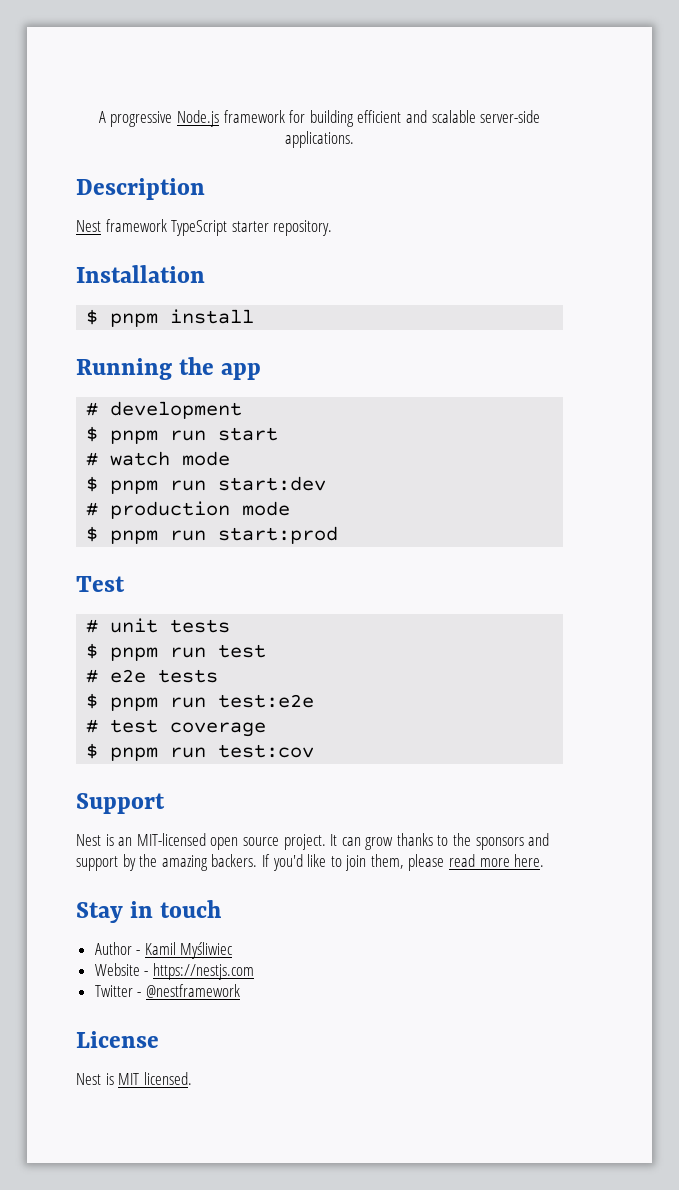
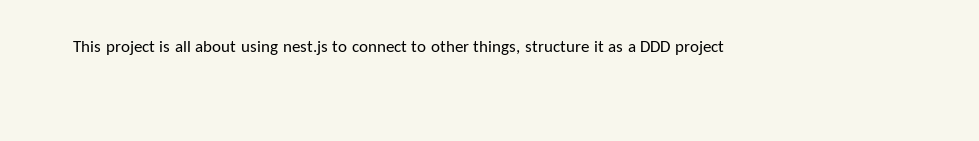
[98,110,541,127] [285,131,354,148] [76,178,205,200] [76,219,333,236] [76,265,205,283] [86,309,255,327] [76,357,262,380] [86,401,243,419] [86,426,279,444] [86,451,231,466] [86,476,327,494] [86,501,291,519] [86,526,339,544] [76,576,125,592] [86,618,231,633] [86,643,267,661] [86,669,219,683] [86,693,315,711] [86,719,267,737] [86,743,315,761] [76,793,165,814] [76,833,550,850] [76,854,545,871] [76,900,222,923] [94,942,233,959] [94,963,254,980] [94,984,240,998] [76,1031,159,1048] [76,1072,192,1085] A progressive Node.js framework for building efficient and scalable server-side applications. // Description // Nest framework TypeScript starter repository. // Installation // $ pnpm install // Running the app // # development // $ pnpm run start // # watch mode // $ pnpm run start:dev // # production mode // $ pnpm run start:prod // Test // # unit tests // $ pnpm run test // # e2e tests // $ pnpm run test:e2e // # test coverage // $ pnpm run test:cov // Support // Nest is an MIT-licensed open source project. It can grow thanks to the sponsors and support by the amazing backers. If you'd like to join them, please read more here. // Stay in touch // Author - Kamil Myśliwiec // Website - https://nestjs.com // Twitter - @nestframework // License // Nest is MIT licensed. -> [73,41,725,55] This project is all about using nest.js to connect to other things, structure it as a DDD project

